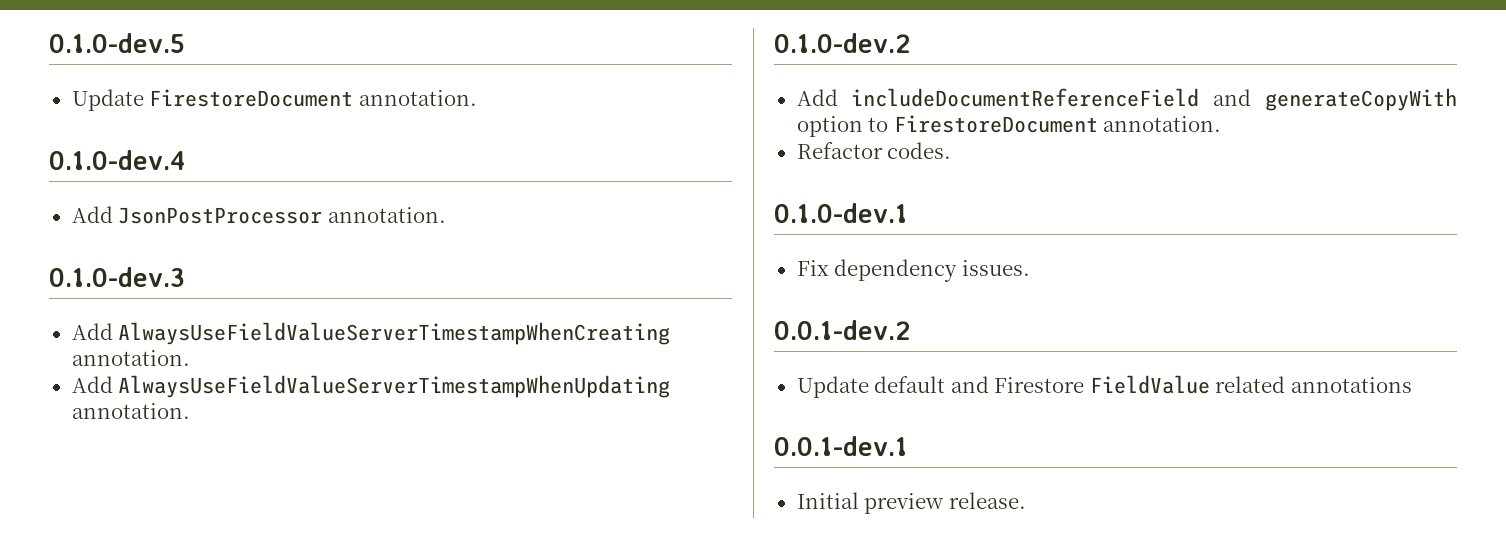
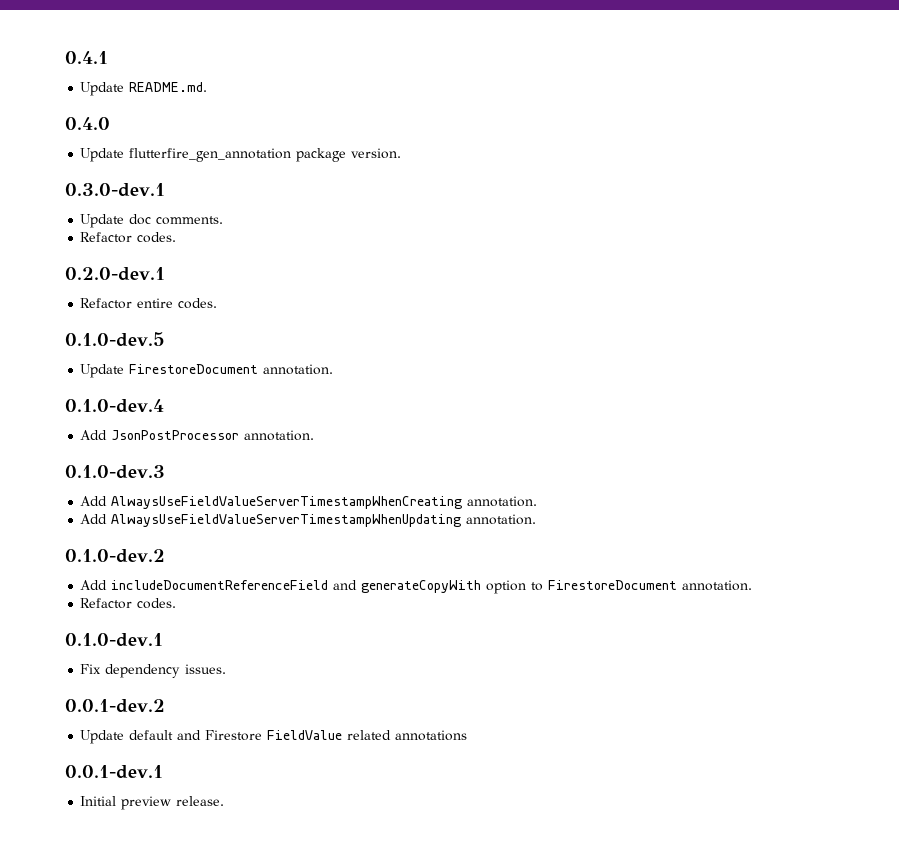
(49, 43) none -> [65,51,108,64] [80,82,208,96] [65,117,110,130] [80,148,402,162] [65,183,165,197] [80,214,224,228] [80,232,177,243] [65,267,165,281] [80,298,218,309] 0.4.1 // Update README.md. // 0.4.0 // Update flutterfire_gen_annotation package version. // 0.3.0-dev.1 // Update doc comments. // Refactor codes. // 0.2.0-dev.1 // Refactor entire codes. //

